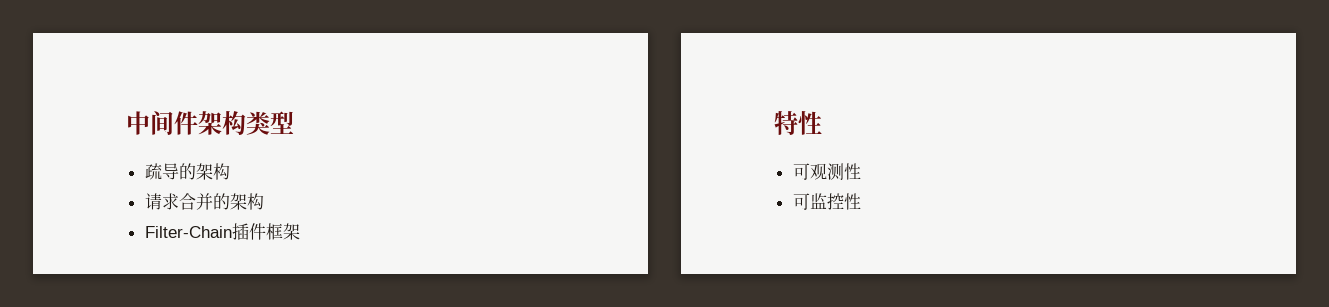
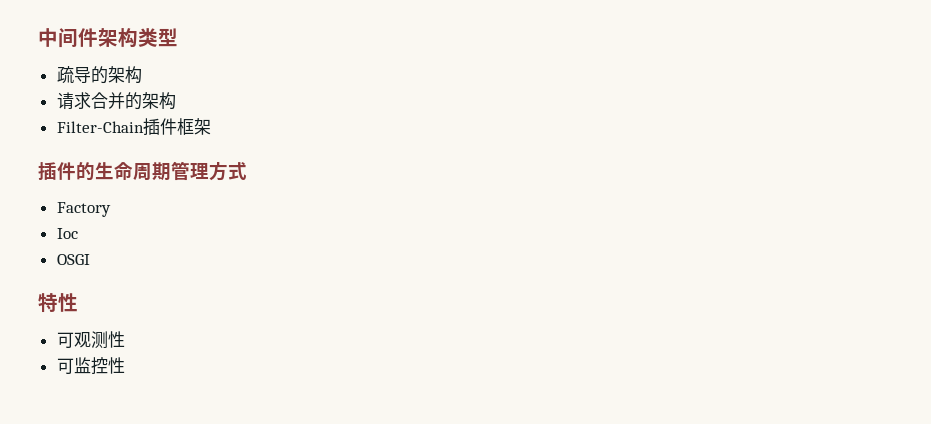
(300, 231) none -> [38,161,247,181] [56,202,111,217] [56,228,78,239] [56,254,90,265] // 插件的生命周期管理方式 // Factory // Ioc // OSGI

